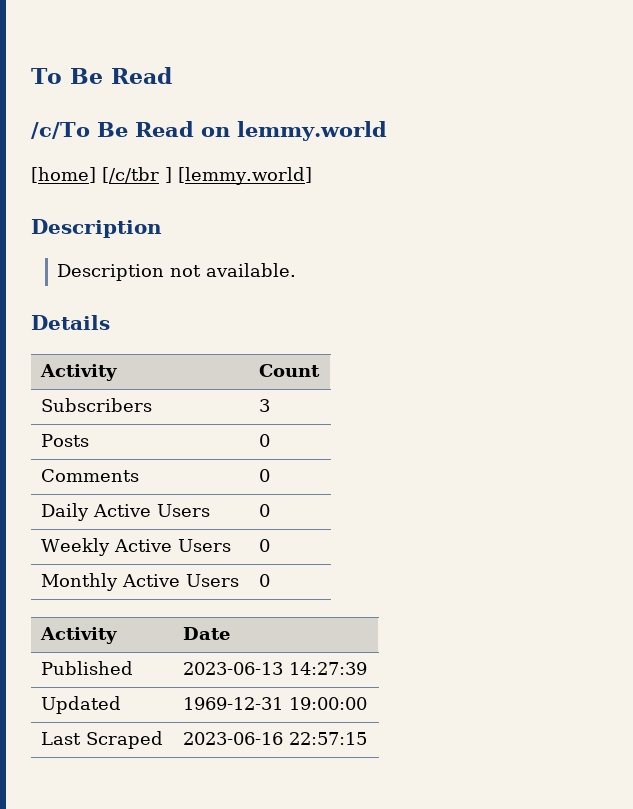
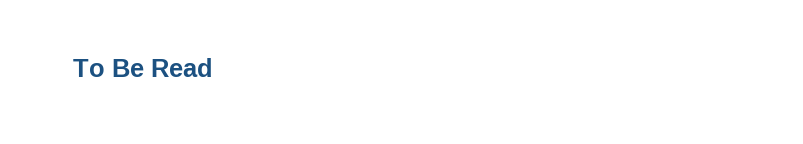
[31,121,387,141] [31,167,312,185] [31,219,162,238] [57,263,297,281] [31,315,110,330] [39,364,117,381] [258,364,320,377] [40,398,152,412] [258,399,270,412] [40,434,89,447] [258,434,270,447] [40,469,139,482] [258,469,270,482] [40,503,210,521] [258,504,270,517] [40,538,231,556] [258,539,270,552] [40,573,239,591] [258,574,270,587] [39,627,117,644] [182,627,230,640] [40,661,133,675] [182,662,367,675] [40,696,121,714] [182,697,367,710] [40,731,163,749] [182,732,367,745] // /c/To Be Read on lemmy.world // [home] [/c/tbr ] [lemmy.world] // Description // Description not available. // Details // Activity | Count // Subscribers | 3 // Posts | 0 // Comments | 0 // Daily Active Users | 0 // Weekly Active Users | 0 // Monthly Active Users | 0 // Activity | Date // Published | 2023-06-13 14:27:39 // Updated | 1969-12-31 19:00:00 // Last Scraped | 2023-06-16 22:57:15 -> (213, 67) none

